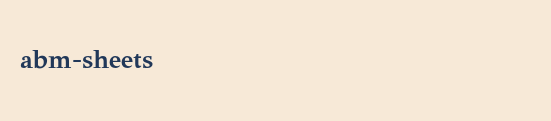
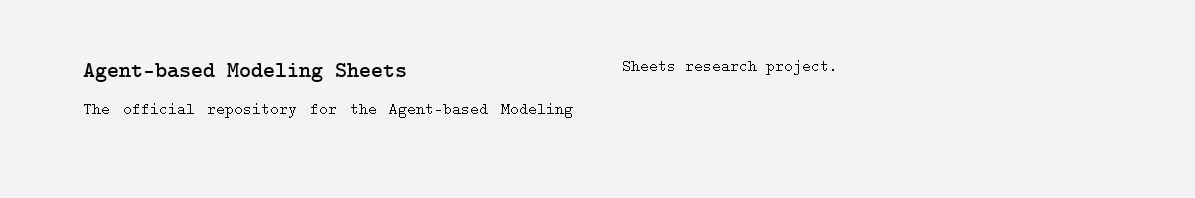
[20,50,153,69] abm-sheets -> [83,63,407,82] [83,102,573,118] [622,59,838,75] Agent-based Modeling Sheets // The official repository for the Agent-based Modeling Sheets research project.

